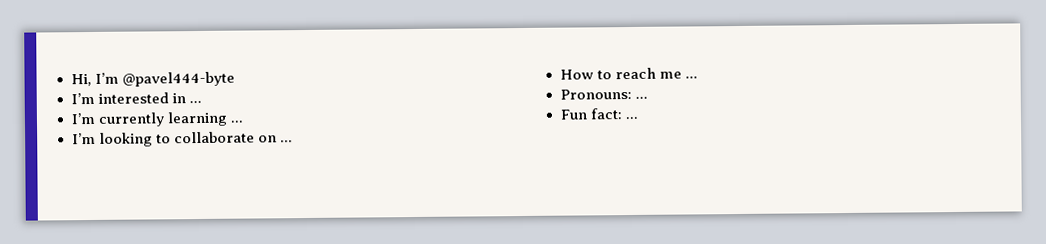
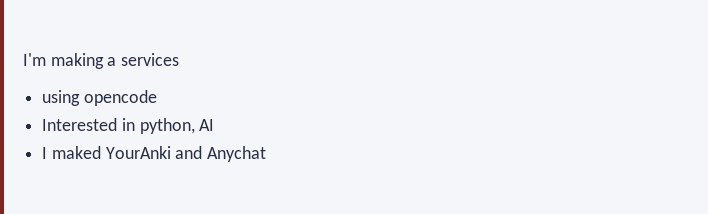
[70,71,235,87] [70,92,202,105] [70,111,243,127] [71,131,293,147] [559,67,698,80] [559,88,648,100] [559,108,638,120] Hi, I’m @pavel444-byte // I’m interested in ... // I’m currently learning ... // I’m looking to collaborate on ... // How to reach me ... // Pronouns: ... // Fun fact: ... -> [23,53,180,69] [42,90,157,106] [42,118,215,134] [42,146,267,162] I'm making a services // using opencode // Interested in python, AI // I maked YourAnki and Anychat

